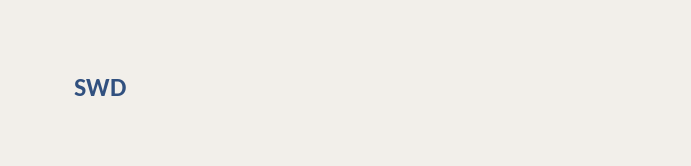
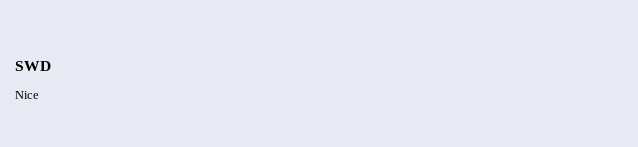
(126, 87) none -> [15,91,39,99] // Nice

